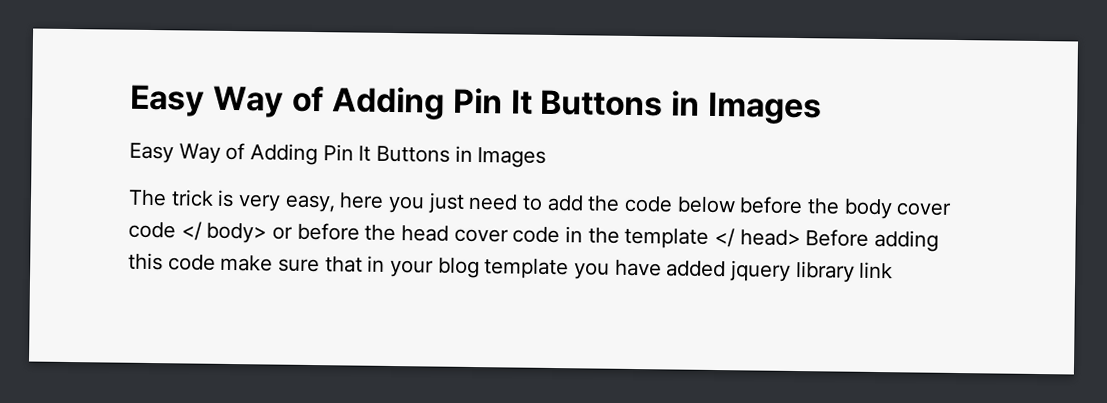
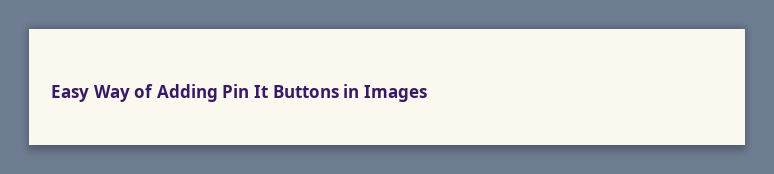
[130,84,823,125] [129,142,547,168] [128,189,953,220] [128,221,940,252] [128,252,894,283] Easy Way of Adding Pin It Buttons in Images // Easy Way of Adding Pin It Buttons in Images // The trick is very easy, here you just need to add the code below before the body cover code </ body> or before the head cover code in the template </ head> Before adding this code make sure that in your blog template you have added jquery library link -> [51,84,427,102] Easy Way of Adding Pin It Buttons in Images

